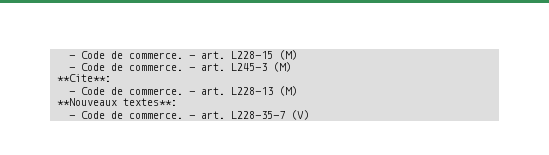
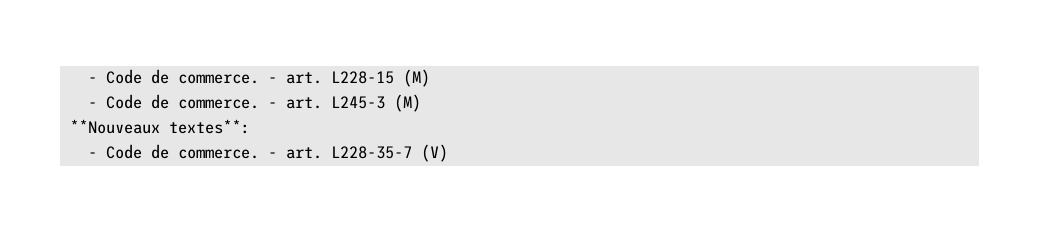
[57,74,112,82] [69,86,298,96] // **Cite**: // - Code de commerce. - art. L228-13 (M) -> (421, 103) none

